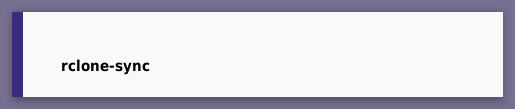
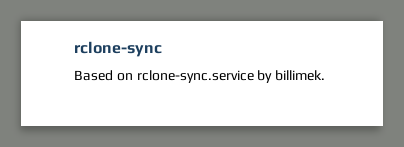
(150, 67) none -> [74,70,326,83] // Based on rclone-sync.service by billimek.

